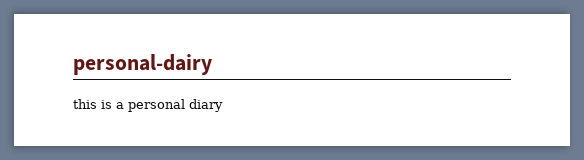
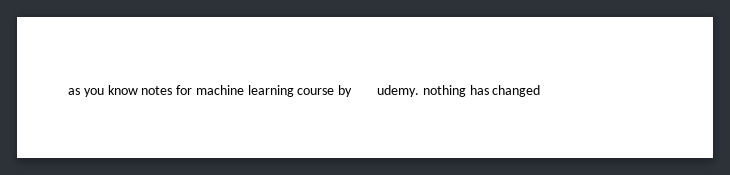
[73,54,212,75] [73,99,223,112] personal-dairy // this is a personal diary -> [68,85,541,97] as you know notes for machine learning course by udemy. nothing has changed

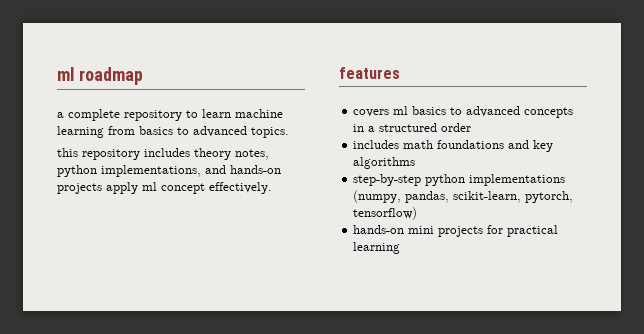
[68,85,541,97] as you know notes for machine learning course by udemy. nothing has changed -> [57,67,143,85] [57,109,283,121] [57,126,289,138] [57,148,269,160] [57,165,281,177] [57,182,272,194] [339,67,400,79] [353,106,574,118] [353,123,472,132] [353,140,554,152] [353,157,416,169] [353,174,566,186] [353,190,574,203] [353,207,418,220] [353,225,559,237] [353,242,401,254] ml roadmap // a complete repository to learn machine learning from basics to advanced topics. // this repository includes theory notes, python implementations, and hands-on projects apply ml concept effectively. // features // covers ml basics to advanced concepts in a structured order // includes math foundations and key algorithms // step-by-step python implementations (numpy, pandas, scikit-learn, pytorch, tensorflow) // hands-on mini projects for practical learning

